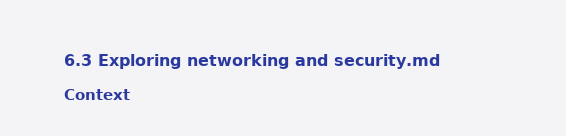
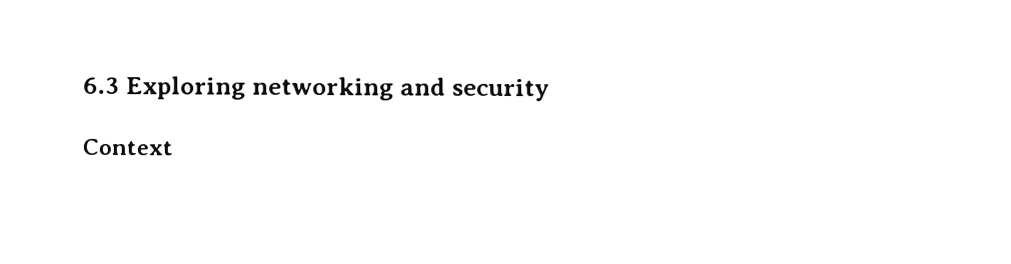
[334,54,440,69] security.md -> [451,78,550,102] security

